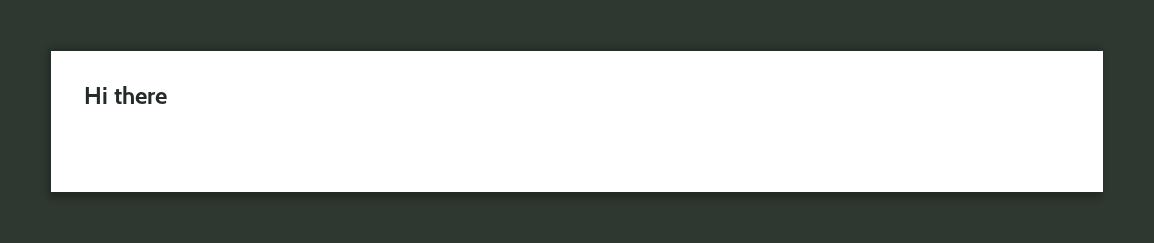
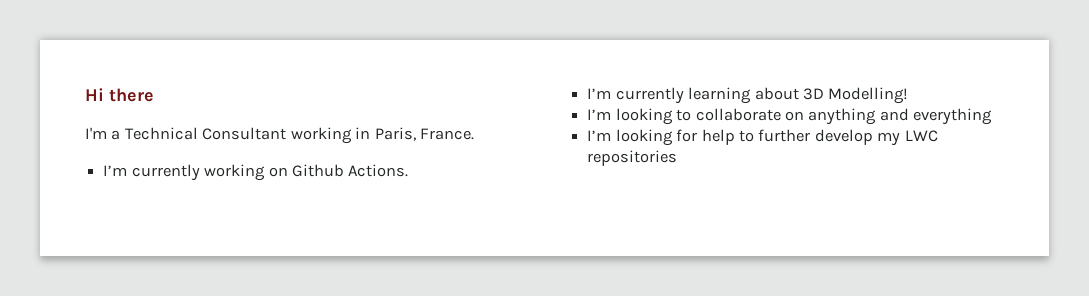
(168, 95) none -> [85,127,475,144] [103,164,409,181] [587,87,909,104] [587,108,993,125] [587,129,938,146] [587,150,678,166] // I'm a Technical Consultant working in Paris, France. // I’m currently working on Github Actions. // I’m currently learning about 3D Modelling! // I’m looking to collaborate on anything and everything // I’m looking for help to further develop my LWC repositories

